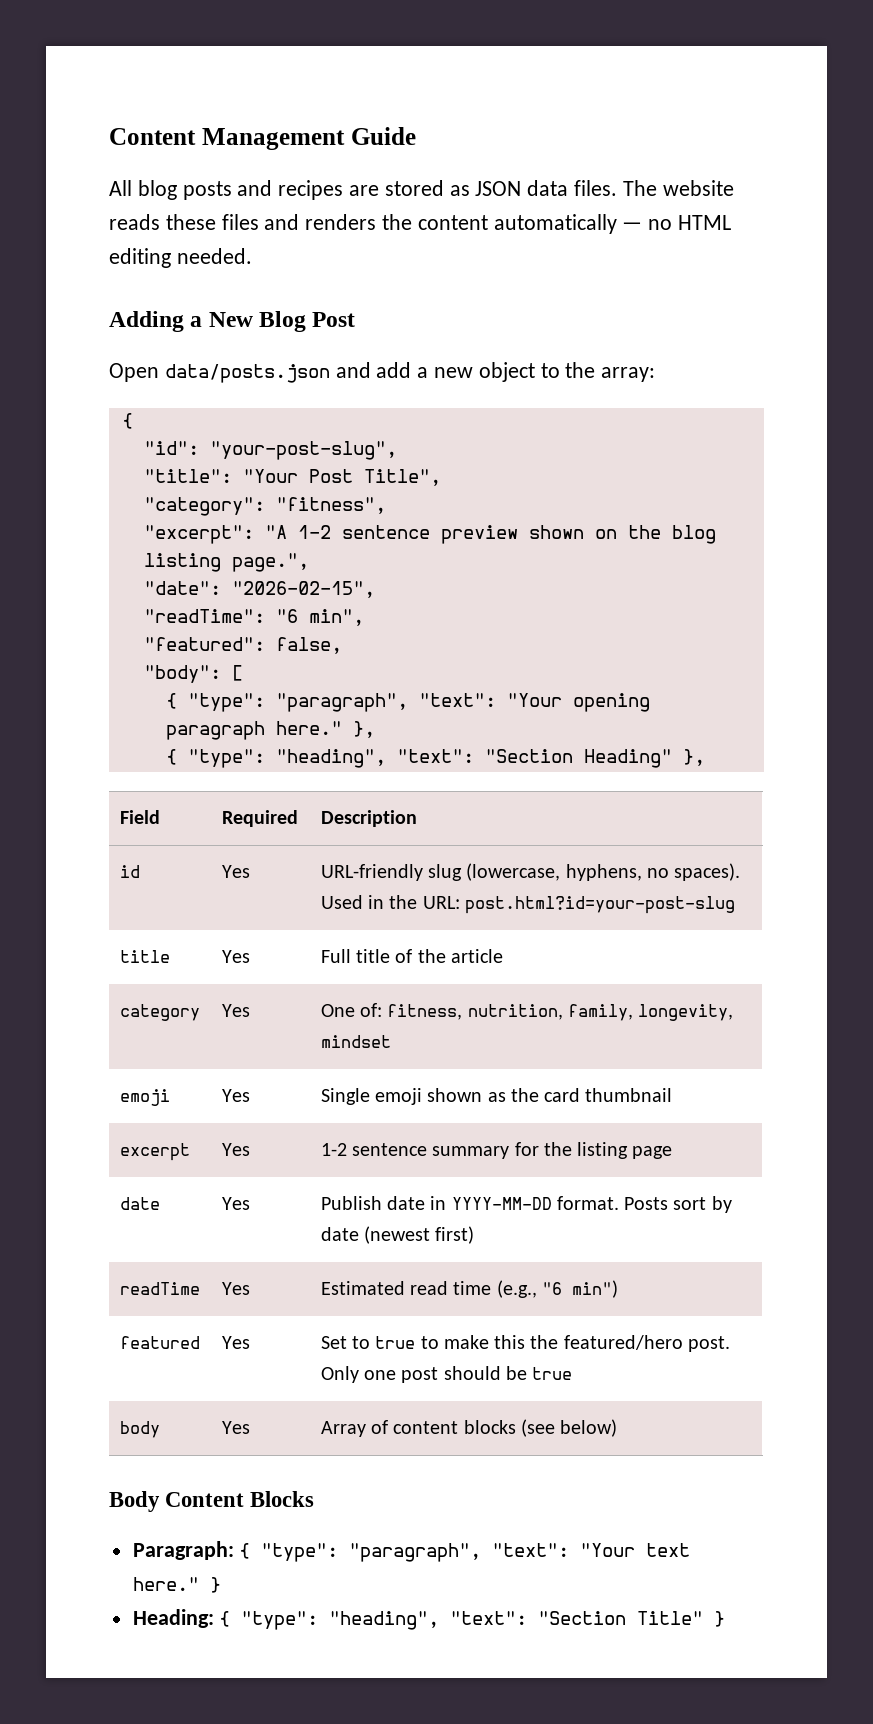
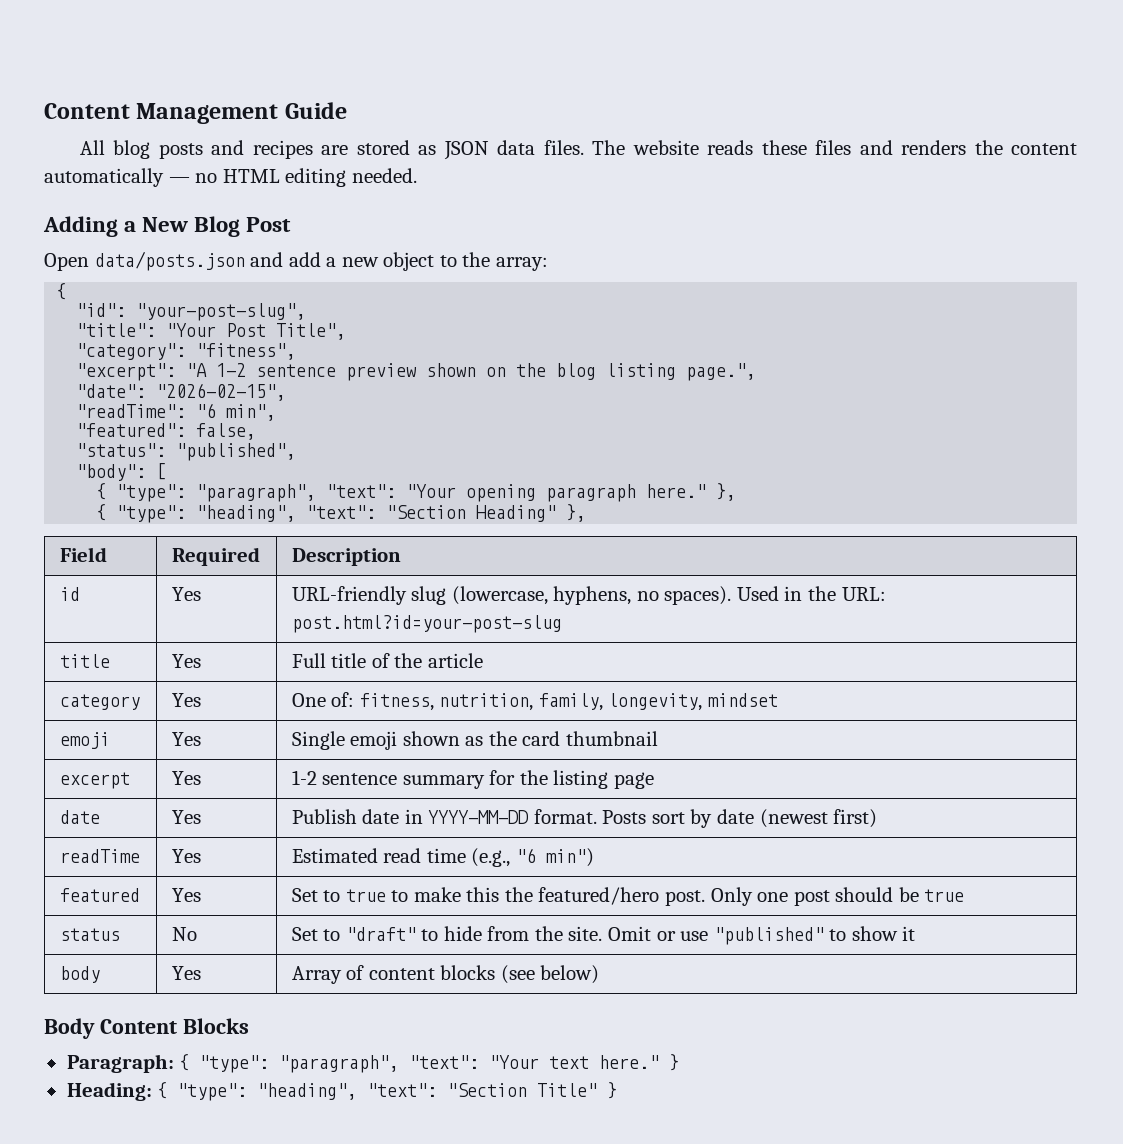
(342, 645) none -> [76,443,297,461] // "status": "published",
(573, 1373) none -> [59,928,120,941] [171,927,197,941] [291,926,916,945] // status | No | Set to "draft" to hide from the site. Omit or use "published" to show it

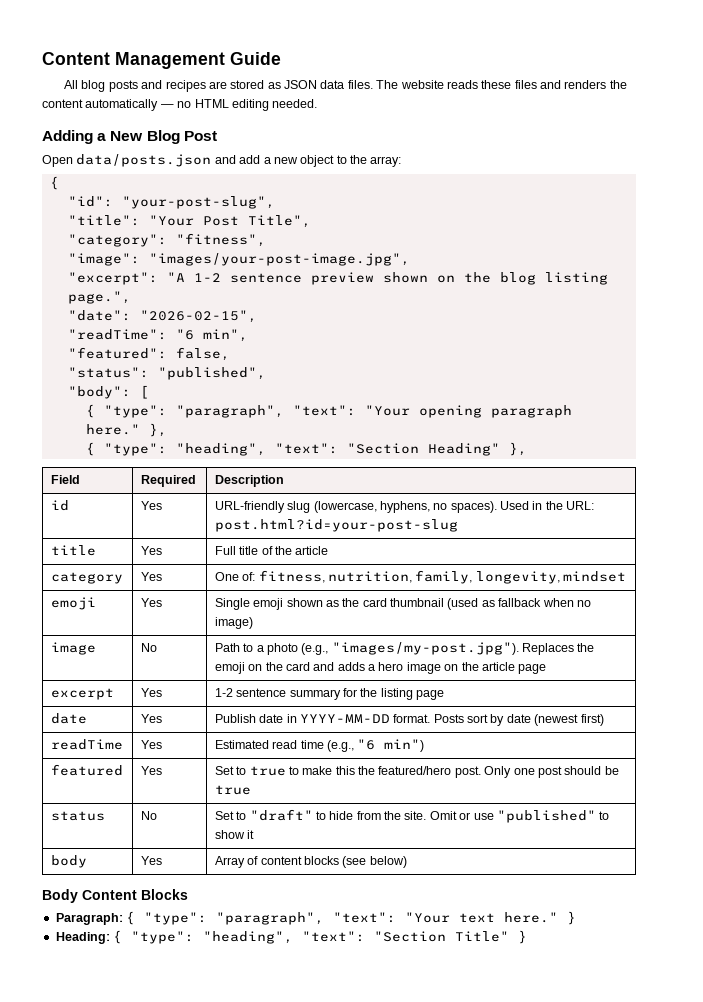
(297, 351) none -> [67,253,410,266] // "image": "images/your-post-image.jpg",
(658, 738) none -> [447,598,591,610] [214,617,253,629] [50,642,96,655] [140,643,157,652] [214,642,595,655] [214,662,547,674] (used as fallback when no image) // image | No | Path to a photo (e.g., "images/my-post.jpg"). Replaces the emoji on the card and adds a hero image on the article page

